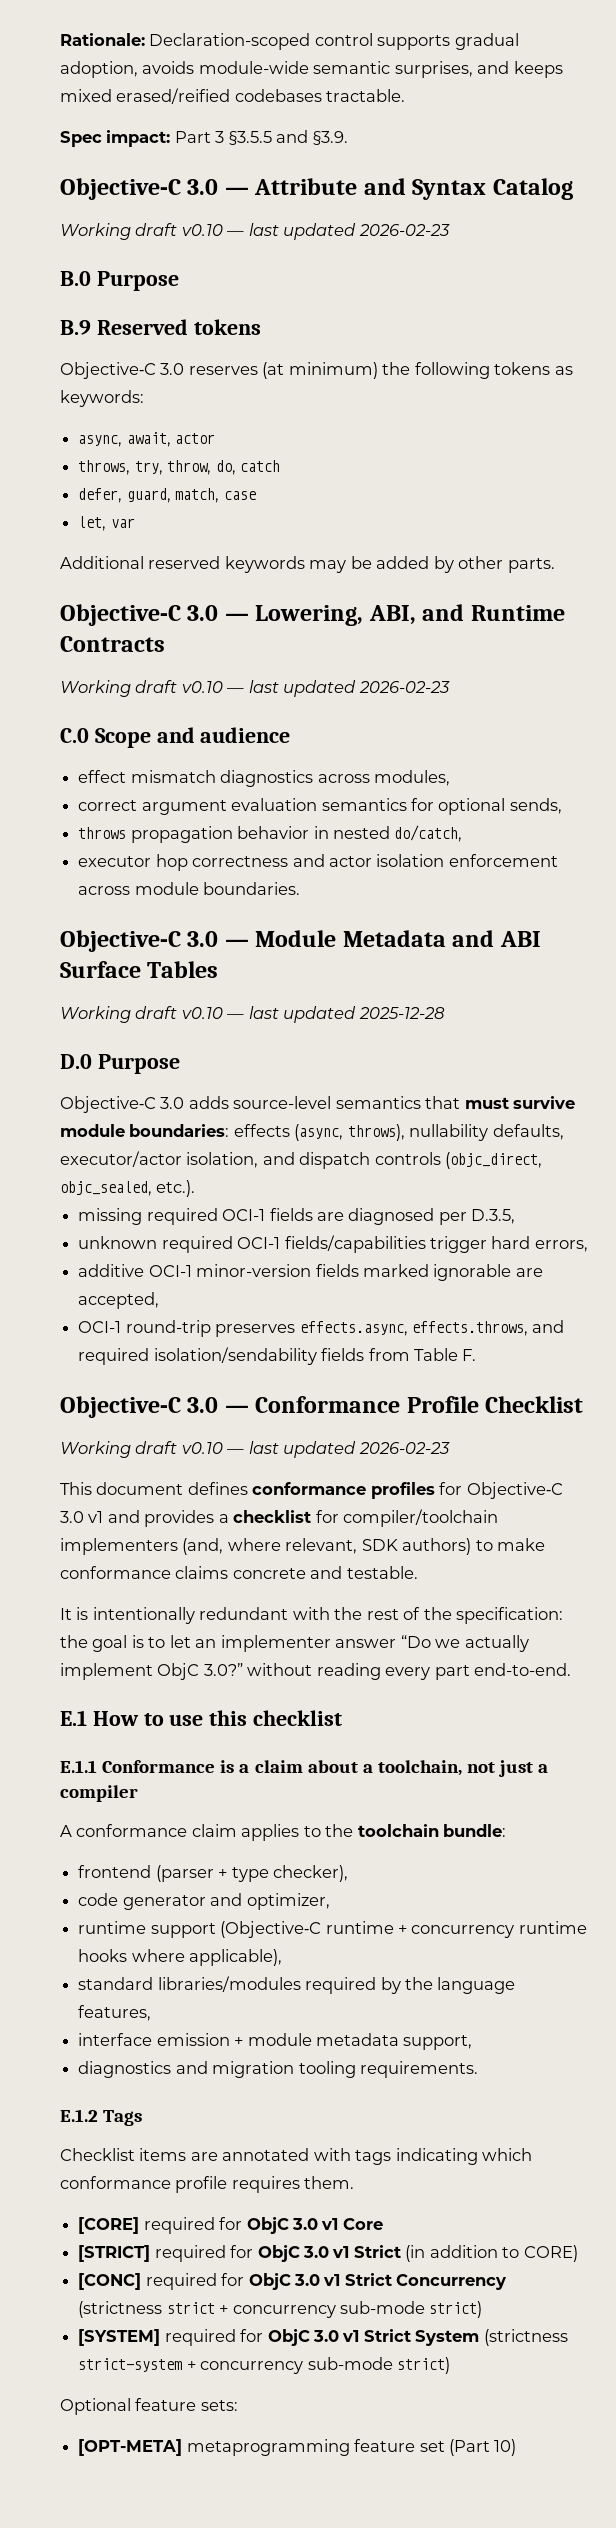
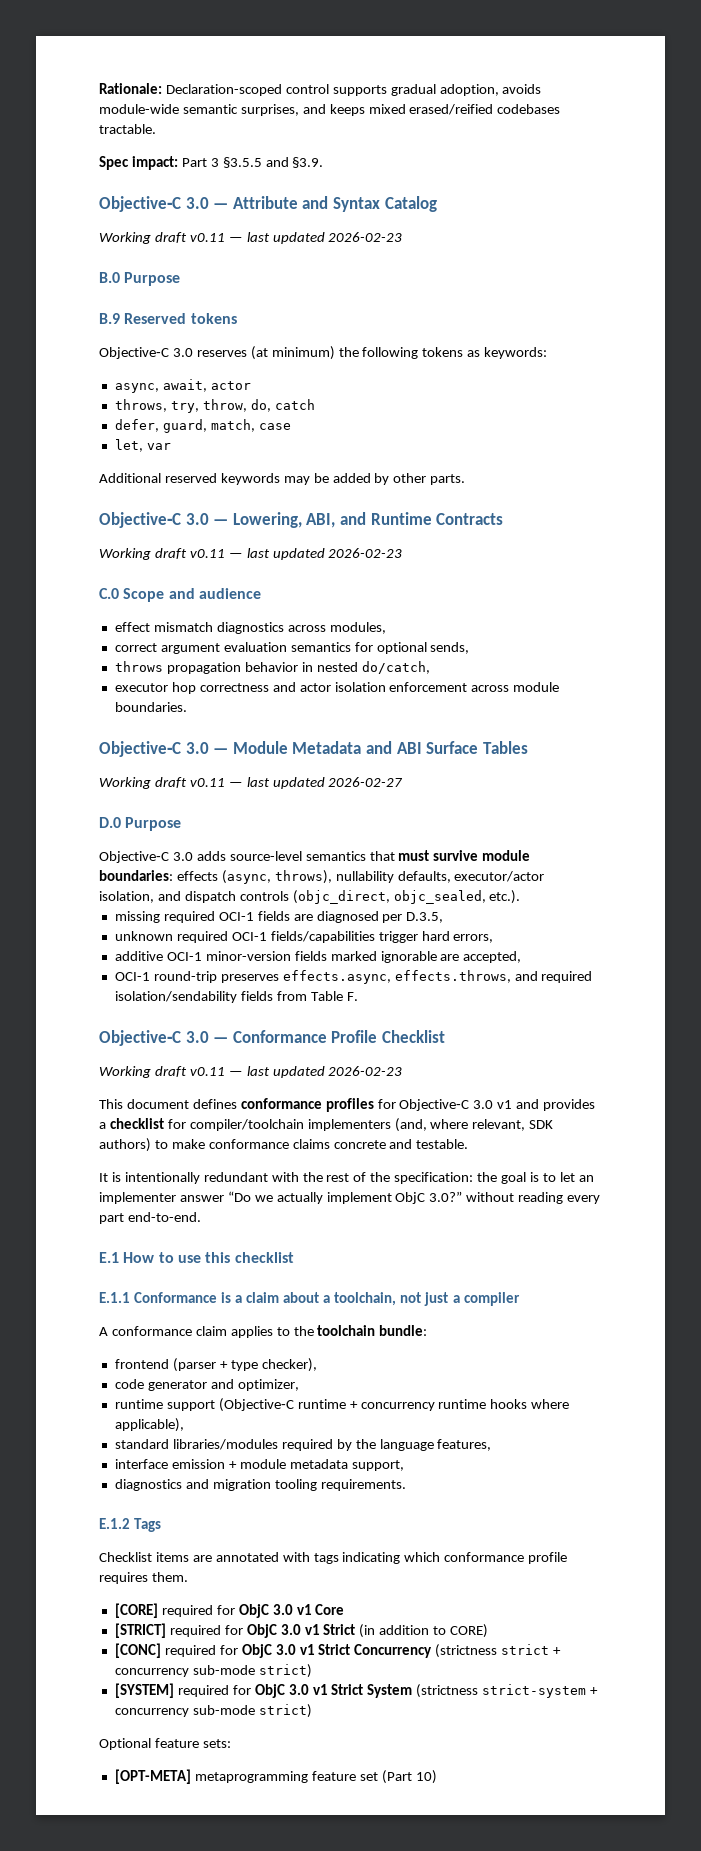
[181,224,223,236] v0.10 -> [189,233,225,242] v0.11
[181,681,223,693] v0.10 -> [189,549,225,558] v0.11
[181,1006,445,1023] v0.10 — last updated 2025-12-28 -> [189,777,404,789] v0.11 — last updated 2026-02-27
[181,1442,223,1454] v0.10 -> [189,1067,225,1076] v0.11

